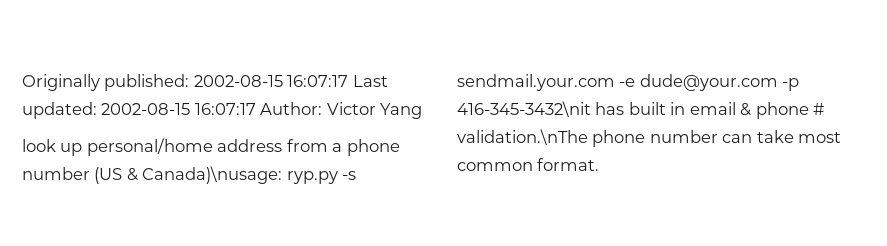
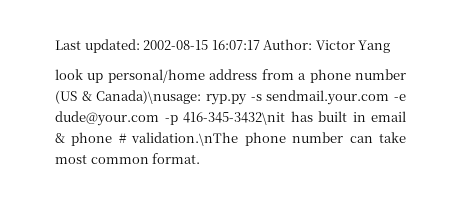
[22,74,349,91] Originally published: 2002-08-15 16:07:17 -> (55, 45) none

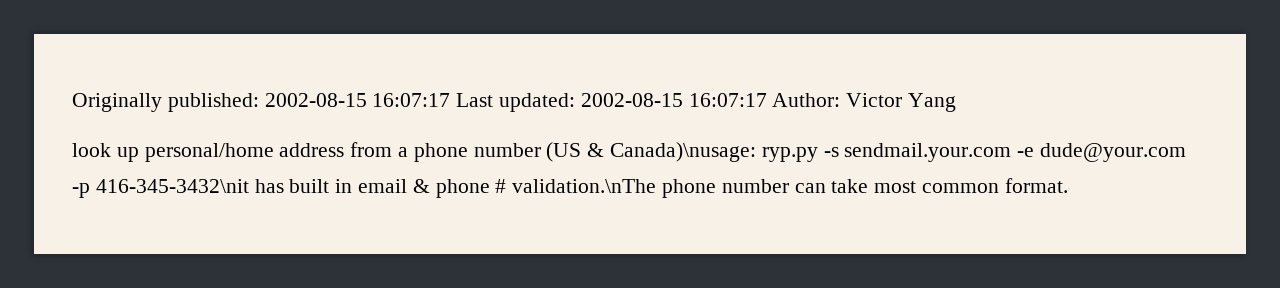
(55, 45) none -> [72,93,451,112] Originally published: 2002-08-15 16:07:17

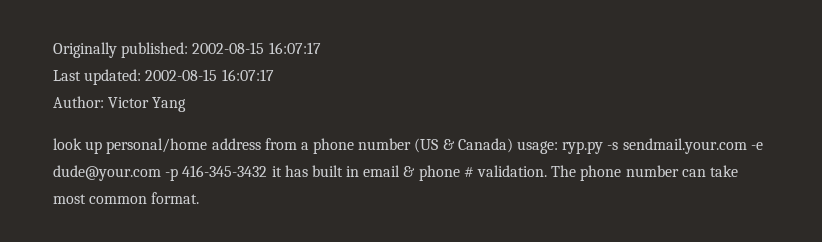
(451, 100) none -> (321, 48) //
(767, 100) none -> (274, 75) //
[610,142,757,162] Canada)\nusage: -> [457,138,559,154] Canada) usage:
[95,179,249,193] 416-345-3432\nit -> [182,165,282,177] 416-345-3432 it
[512,179,657,193] validation.\nThe -> [477,165,577,177] validation. The

